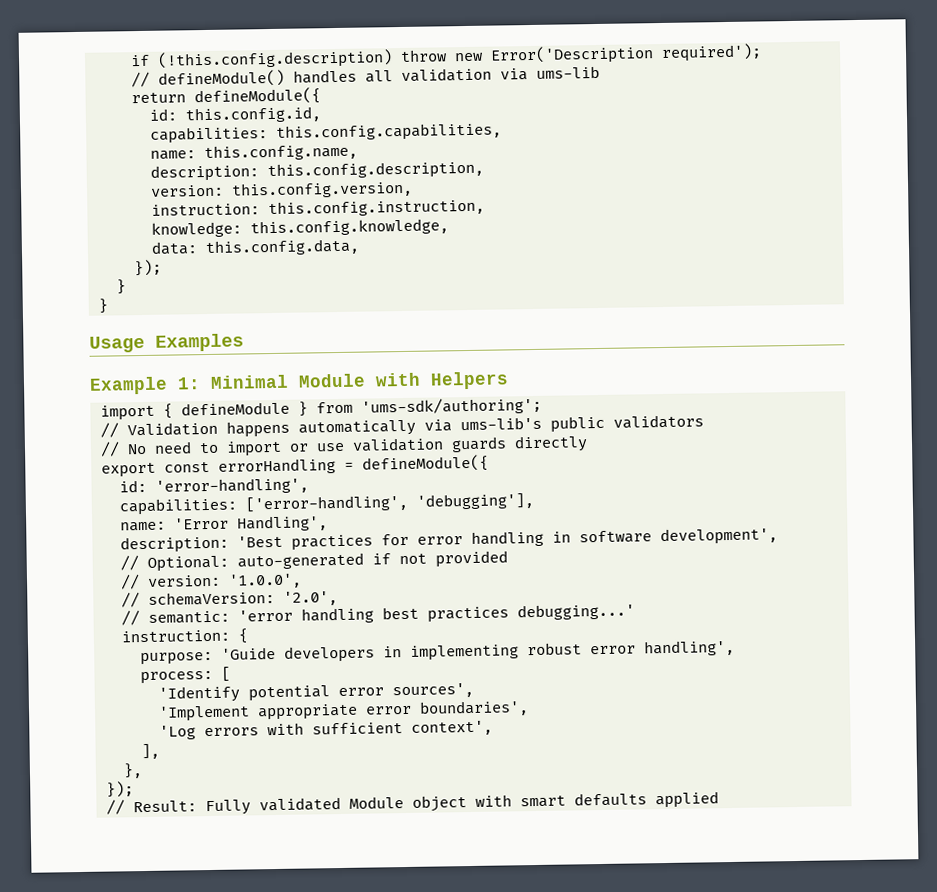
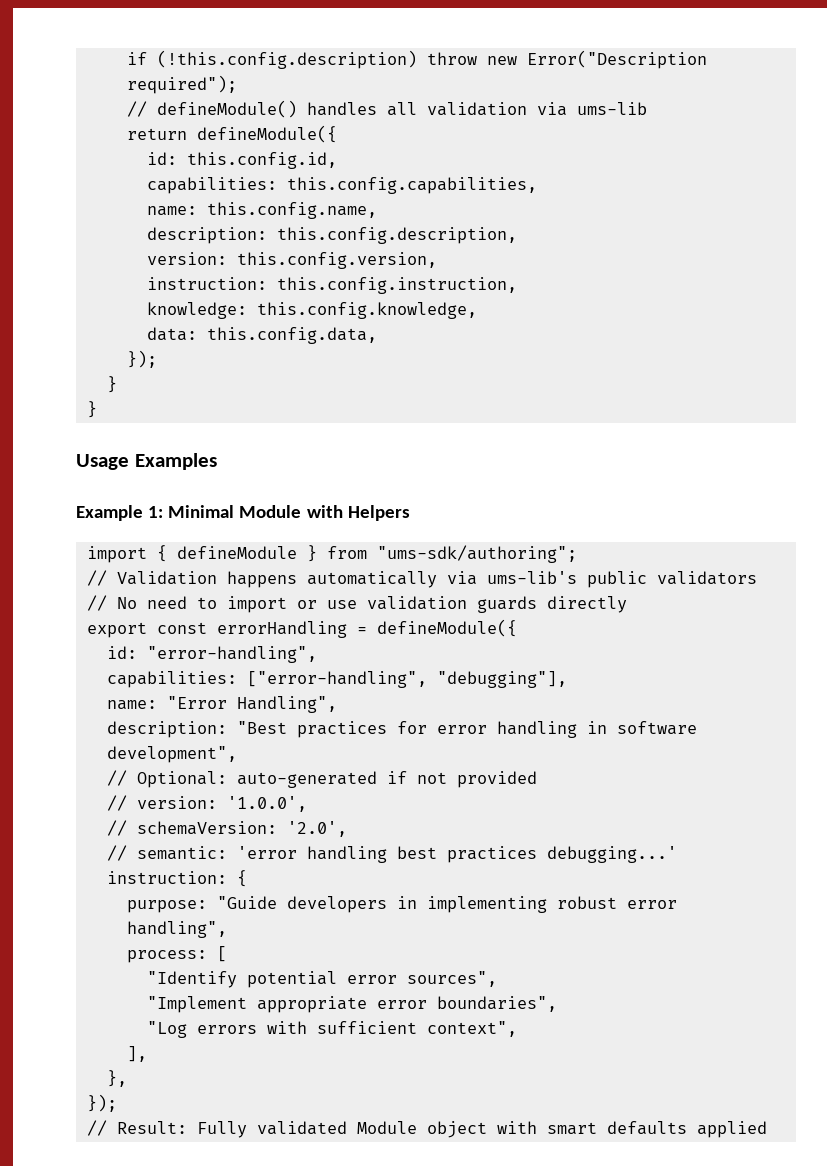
[489,43,762,65] Error('Description required'); -> [526,50,707,69] [126,75,237,94] Error("Description required");
[360,396,542,416] 'ums-sdk/authoring'; -> [376,545,577,563] "ums-sdk/authoring";
[154,477,309,495] [118,493,534,516] [119,515,328,532] [119,535,283,554] 'error-handling', // capabilities: ['error-handling', 'debugging'], // name: 'Error Handling', // description: 'Best -> [146,646,317,663] [106,671,567,688] [106,696,337,713] [106,721,287,738] "error-handling", // capabilities: ["error-handling", "debugging"], // name: "Error Handling", // description: "Best
[659,527,778,546] development', -> [106,746,237,763] development",
[220,646,276,660] 'Guide -> [216,896,277,909] "Guide
[643,639,735,657] handling', -> [126,921,227,938] handling",
[157,685,240,703] 'Identify -> [146,971,237,988] "Identify
[391,682,474,699] [157,700,529,722] [158,725,196,740] sources', // 'Implement appropriate error boundaries', // 'Log -> [406,971,497,987] [146,996,557,1013] [146,1021,187,1038] sources", // "Implement appropriate error boundaries", // "Log
[410,720,493,736] context', -> [426,1021,517,1037] context",

